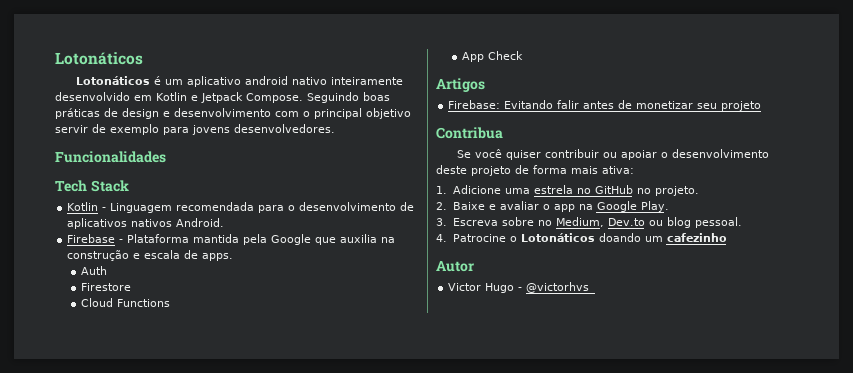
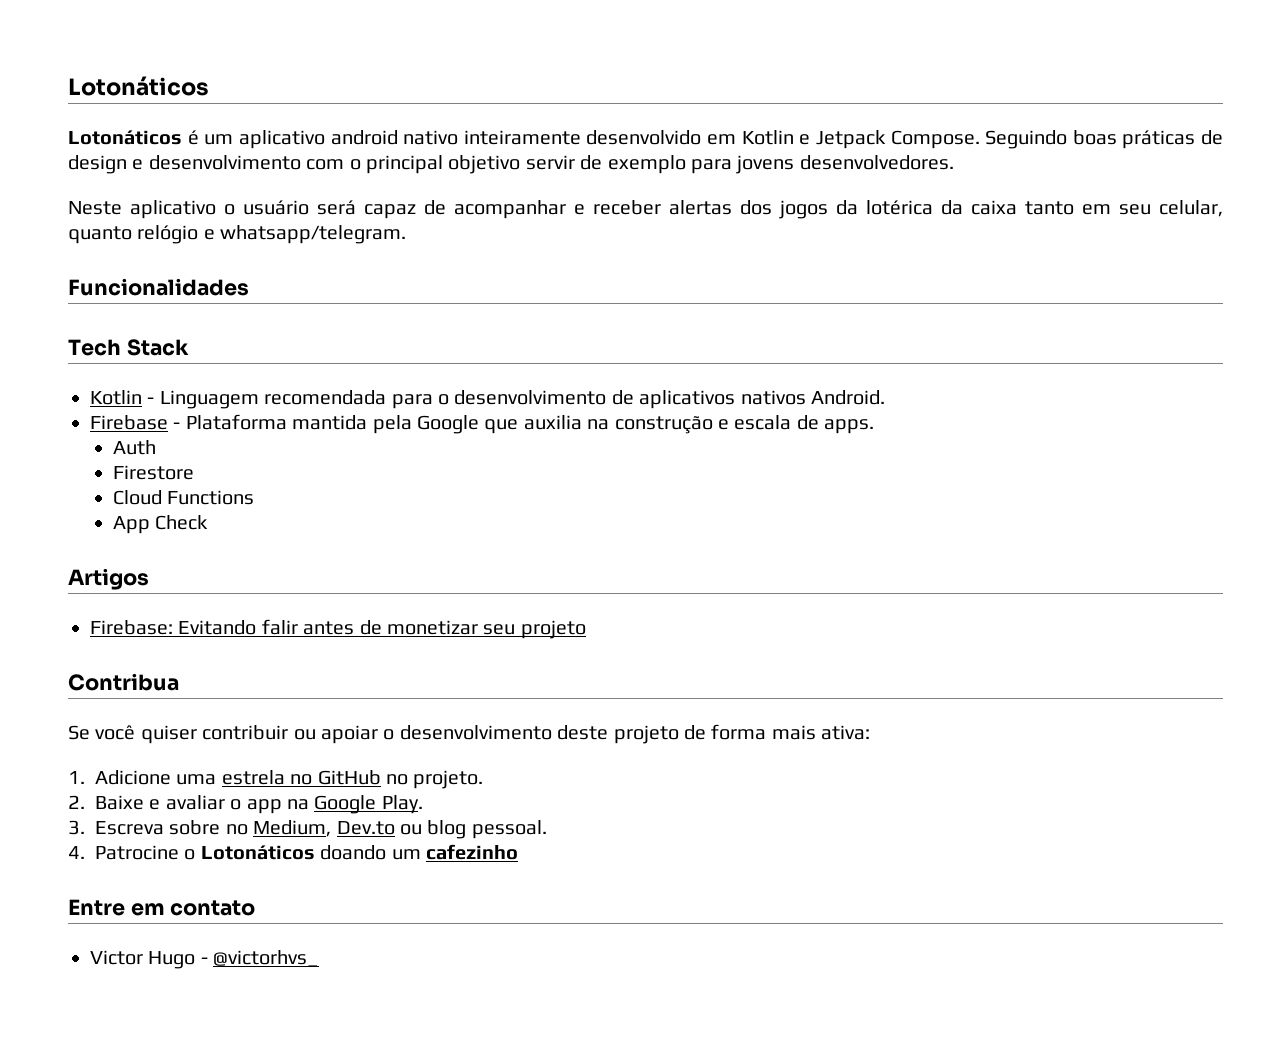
(335, 128) none -> [68,200,1223,219] [68,225,407,244] // Neste aplicativo o usuário será capaz de acompanhar e receber alertas dos jogos da lotérica da caixa tanto em seu celular, quanto relógio e whatsapp/telegram.
[436,261,474,272] Autor -> [68,899,256,916] Entre em contato

